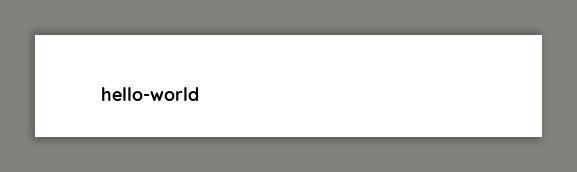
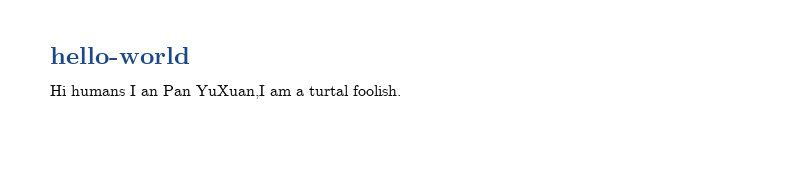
(199, 94) none -> [50,85,401,99] // Hi humans I an Pan YuXuan,I am a turtal foolish.

